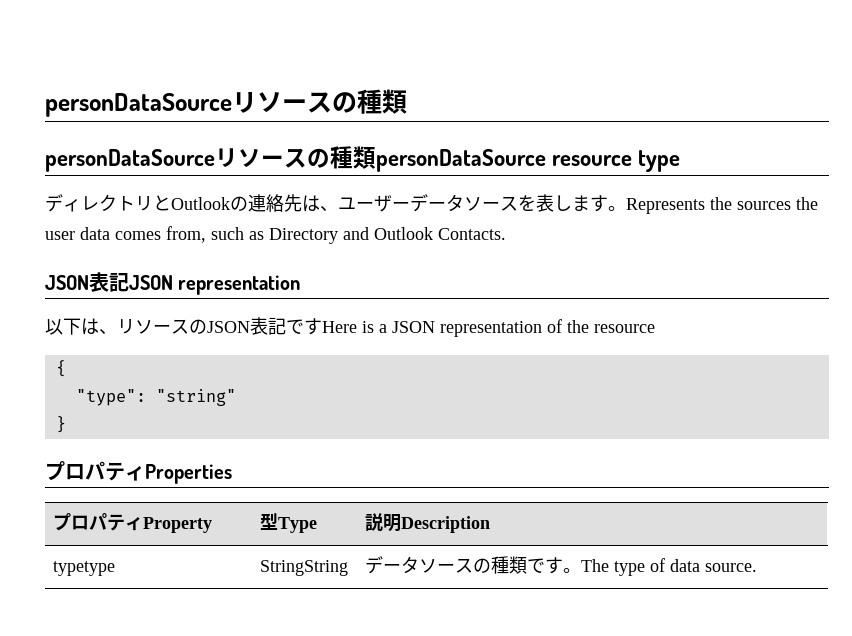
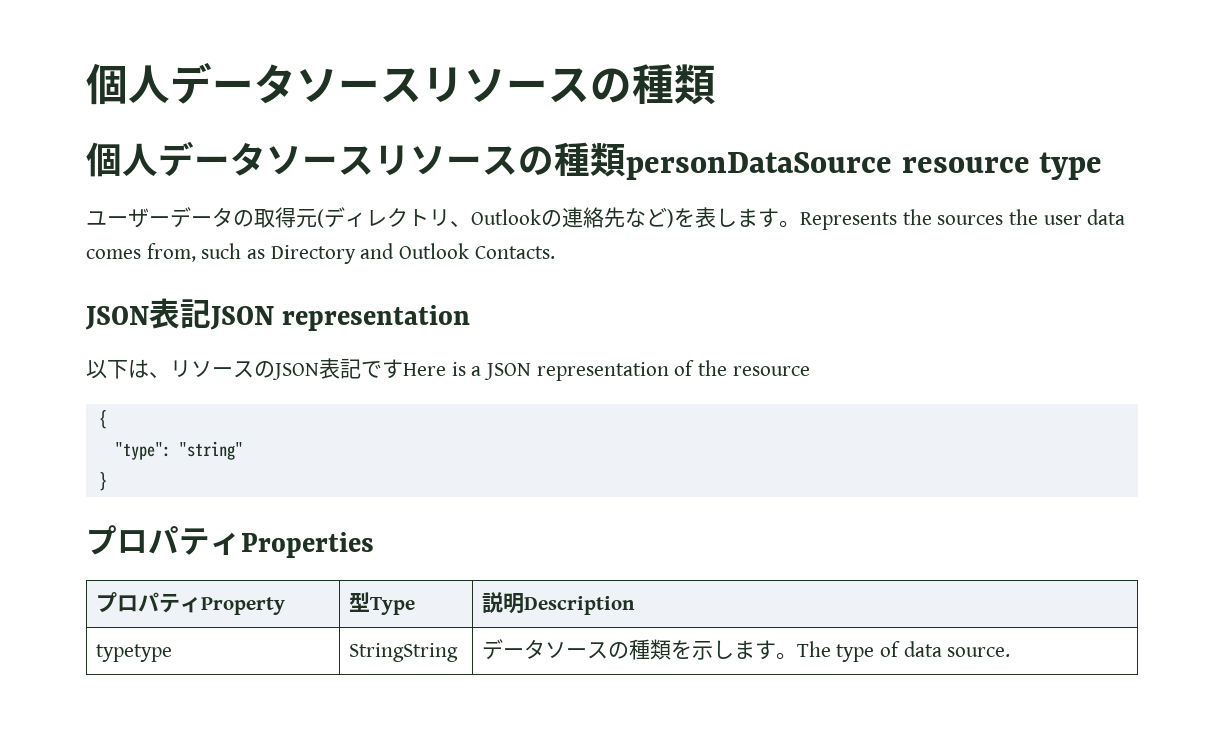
[45,93,232,117] personDataSource -> [86,62,422,105] 個人データソース
[45,149,215,172] personDataSource -> [86,141,374,177] 個人データソース
[45,194,518,212] ディレクトリとOutlookの連絡先は、ユーザーデータソース -> [86,207,674,228] ユーザーデータの取得元(ディレクトリ、Outlookの連絡先など)
[526,558,545,573] で -> [670,640,755,660] を示しま

